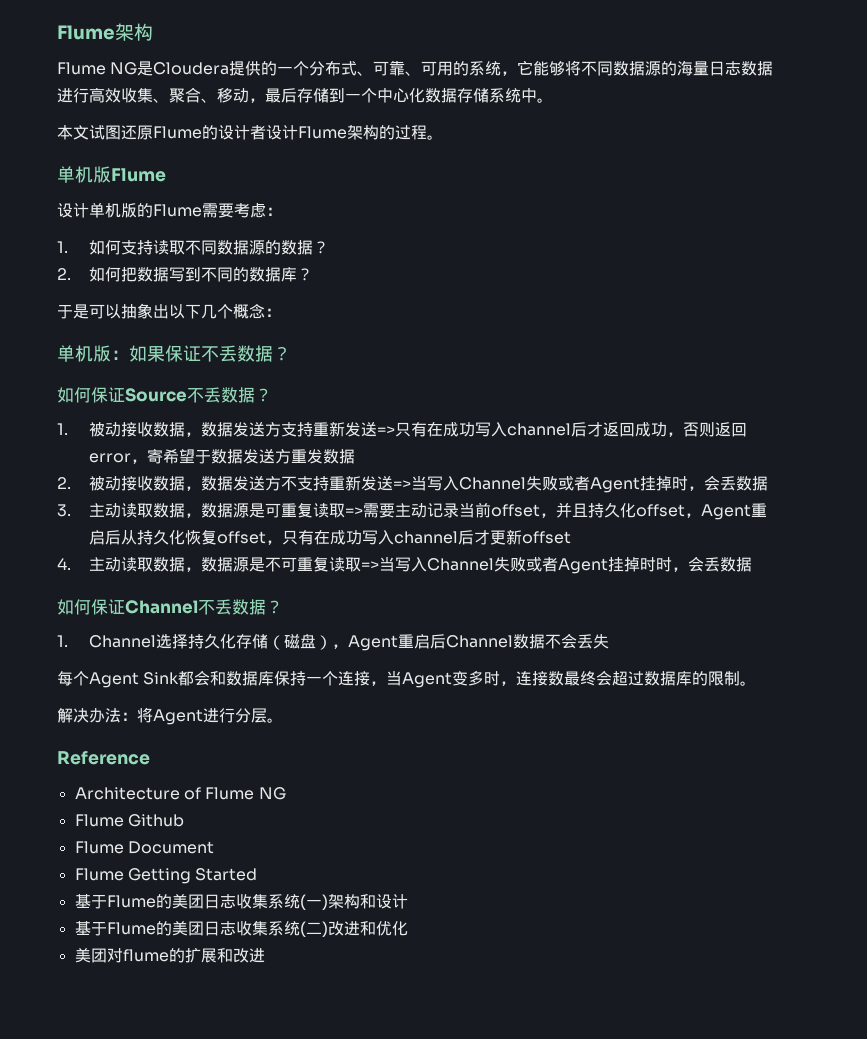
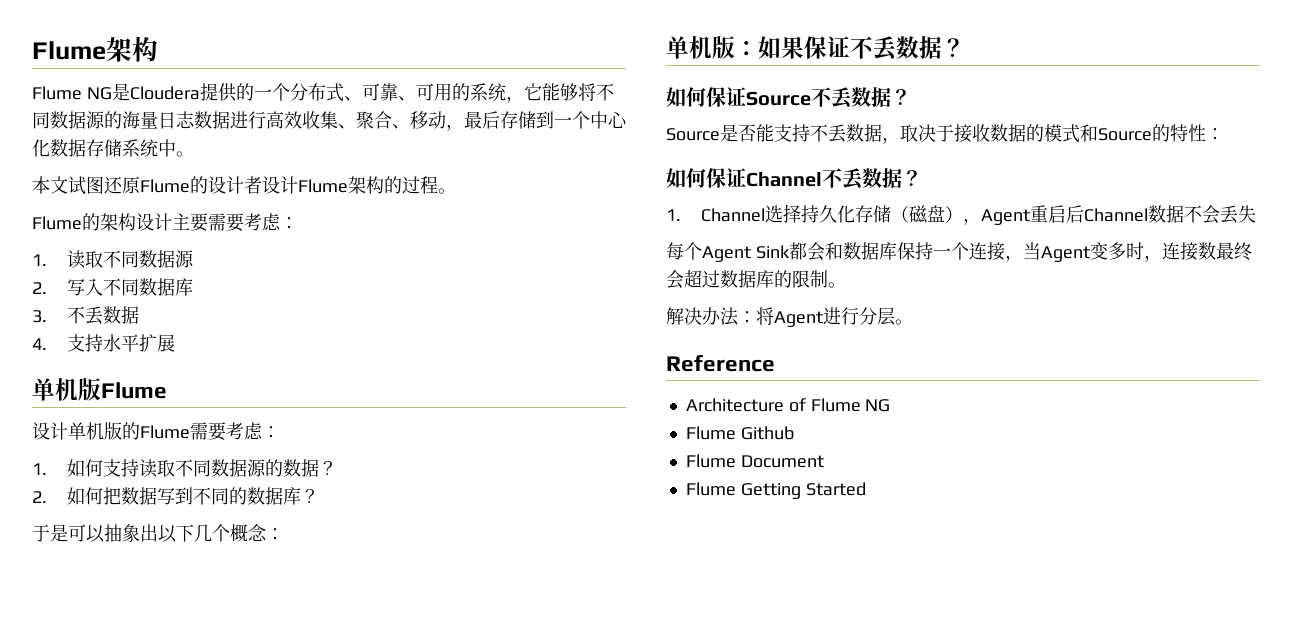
(443, 137) none -> [32,213,298,232] [32,250,194,269] [32,278,193,296] [32,306,139,325] [32,334,175,352] // Flume的架构设计主要需要考虑： // 1.读取不同数据源 // 2.写入不同数据库 // 3.不丢数据 // 4.支持水平扩展
[57,421,747,437] [88,448,355,464] [57,475,768,493] [57,502,767,520] [88,529,571,545] [57,556,752,574] 1.被动接收数据，数据发送方支持重新发送=>只有在成功写入channel后才返回成功，否则返回error，寄希望于数据发送方重发数据 // 2.被动接收数据，数据发送方不支持重新发送=>当写入Channel失败或者Agent挂掉时，会丢数据 // 3.主动读取数据，数据源是可重复读取=>需要主动记录当前offset，并且持久化offset，Agent重启后从持久化恢复offset，只有在成功写入channel后才更新offset // 4.主动读取数据，数据源是不可重复读取=>当写入Channel失败或者Agent挂掉时时，会丢数据 -> [666,124,1224,144] Source是否能支持不丢数据，取决于接收数据的模式和Source的特性：
[74,894,408,910] [74,921,408,937] [74,948,265,963] // 基于Flume的美团日志收集系统(一)架构和设计 // 基于Flume的美团日志收集系统(二)改进和优化 // 美团对flume的扩展和改进 -> (866, 489) none

